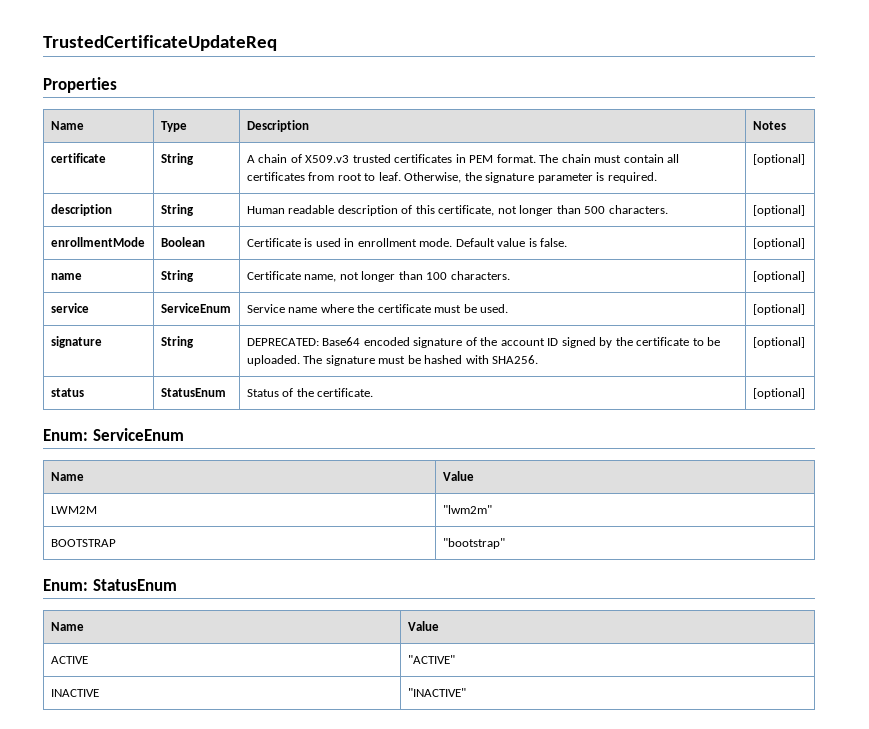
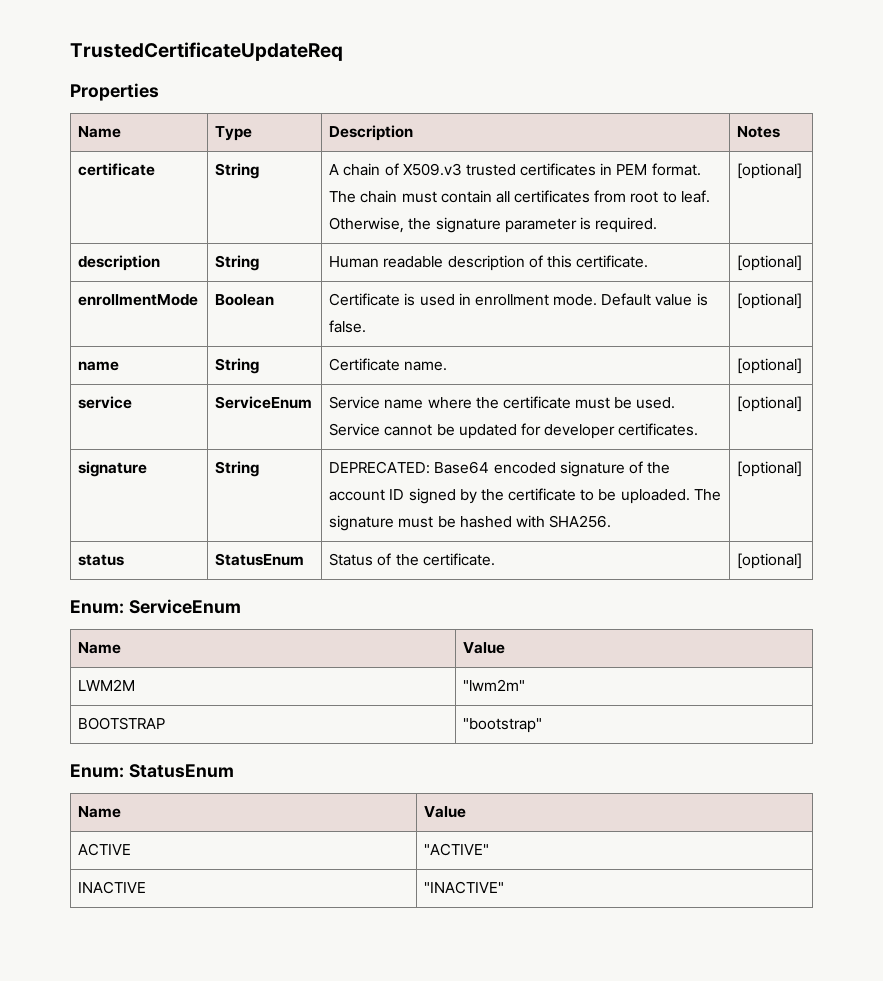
[438,205,668,216] certificate, not longer than 500 characters. -> [576,255,649,268] certificate.
[304,271,510,282] name, not longer than 100 characters. -> [404,361,448,371] name.
(509, 308) none -> [329,423,699,439] Service cannot be updated for developer certificates.

